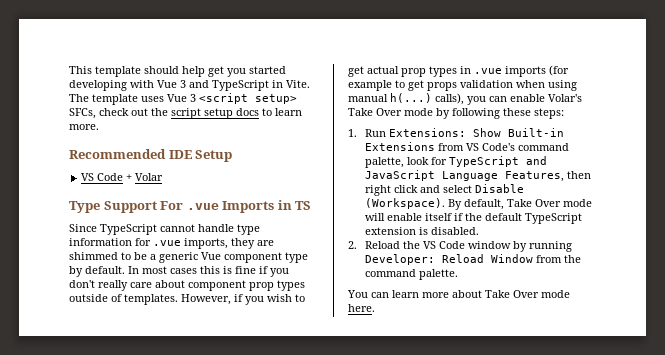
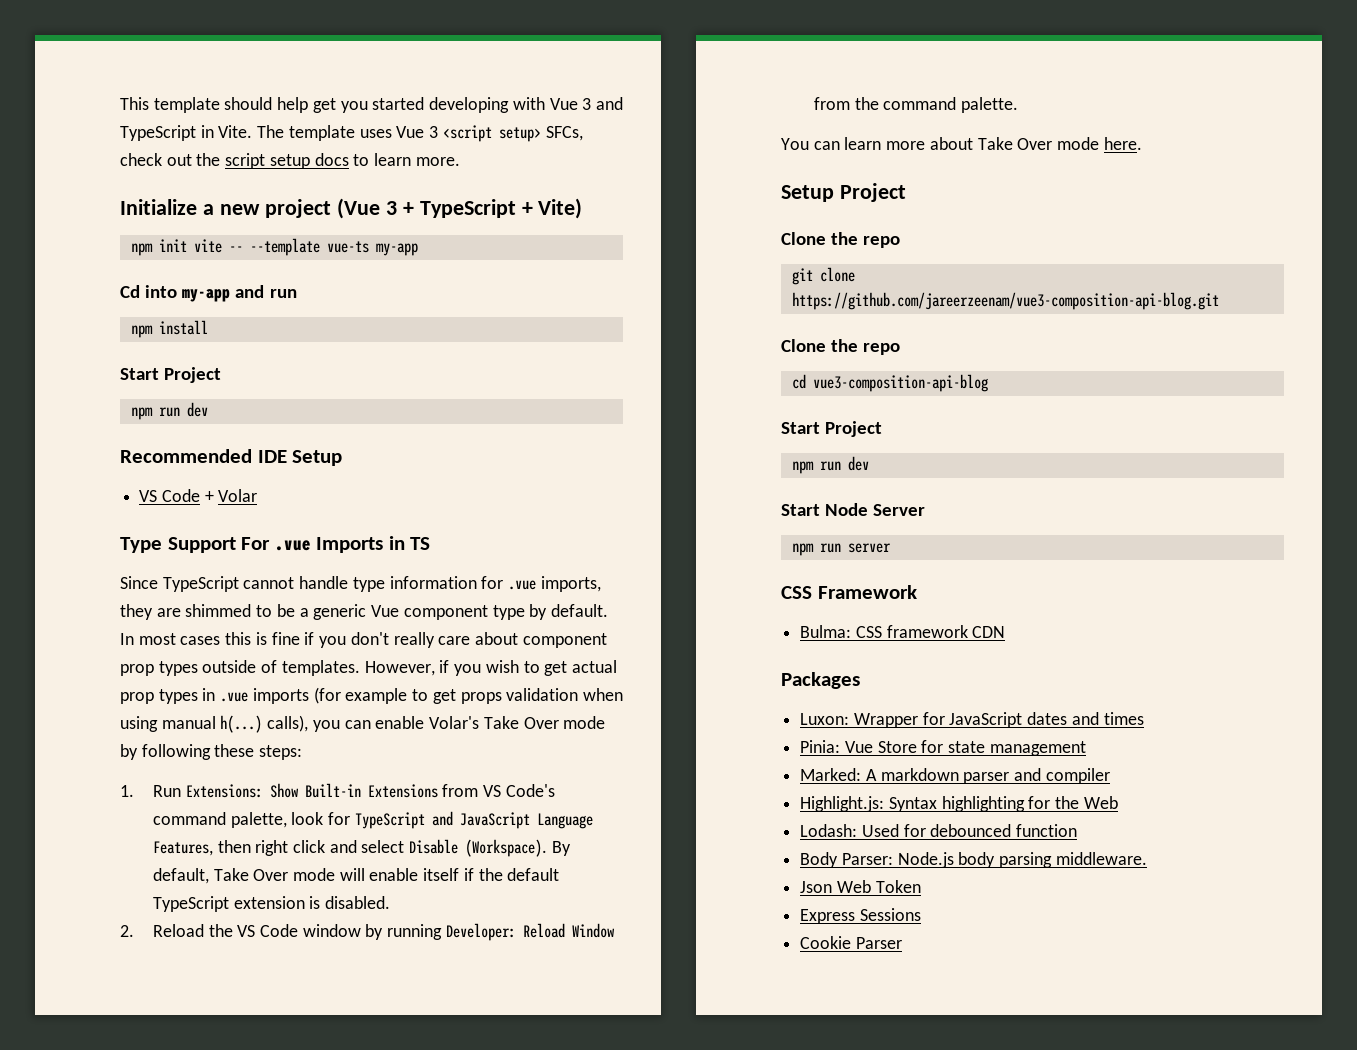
(99, 127) none -> [120,198,583,219] [130,238,418,256] [120,285,297,302] [130,320,208,338] [120,367,222,383] [130,402,208,420] // Initialize a new project (Vue 3 + TypeScript + Vite) // npm init vite -- --template vue-ts my-app // Cd into my-app and run // npm install // Start Project // npm run dev
(375, 308) none -> [781,183,906,202] [781,232,901,248] [791,267,855,285] [791,292,1219,310] [781,339,901,355] [791,374,988,392] [781,421,883,437] [791,456,869,474] [781,503,926,516] [791,543,891,556] [781,585,917,599] [800,625,1006,638] [781,672,860,689] [800,712,1144,728] [800,740,1086,756] [800,768,1110,784] [800,796,1118,812] [800,824,1078,837] [800,852,1147,868] [800,880,921,893] [800,908,921,924] [800,936,902,949] // Setup Project // Clone the repo // git clone https://github.com/jareerzeenam/vue3-composition-api-blog.git // Clone the repo // cd vue3-composition-api-blog // Start Project // npm run dev // Start Node Server // npm run server // CSS Framework // Bulma: CSS framework CDN // Packages // Luxon: Wrapper for JavaScript dates and times // Pinia: Vue Store for state management // Marked: A markdown parser and compiler // Highlight.js: Syntax highlighting for the Web // Lodash: Used for debounced function // Body Parser: Node.js body parsing middleware. // Json Web Token // Express Sessions // Cookie Parser

